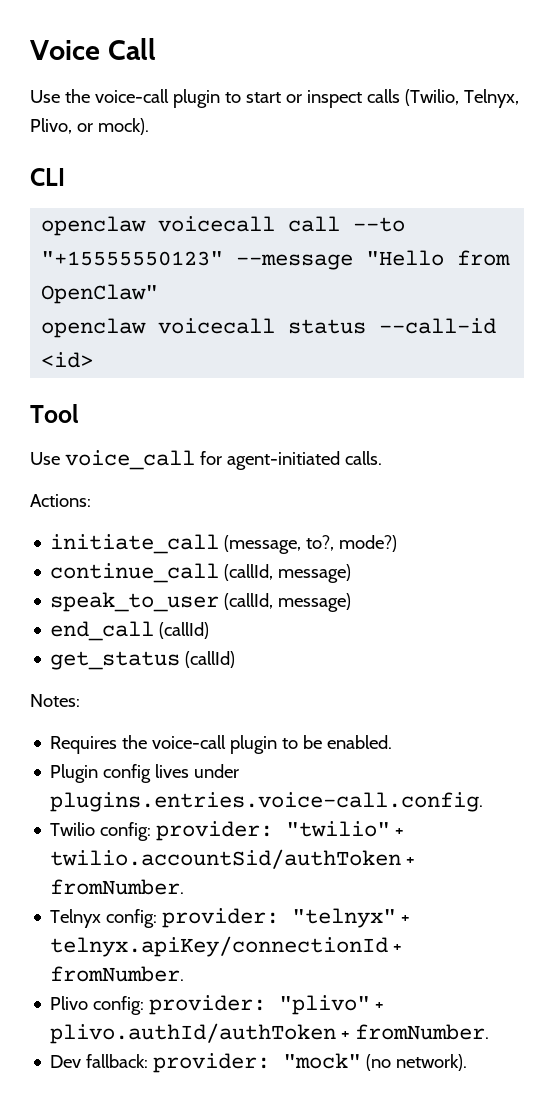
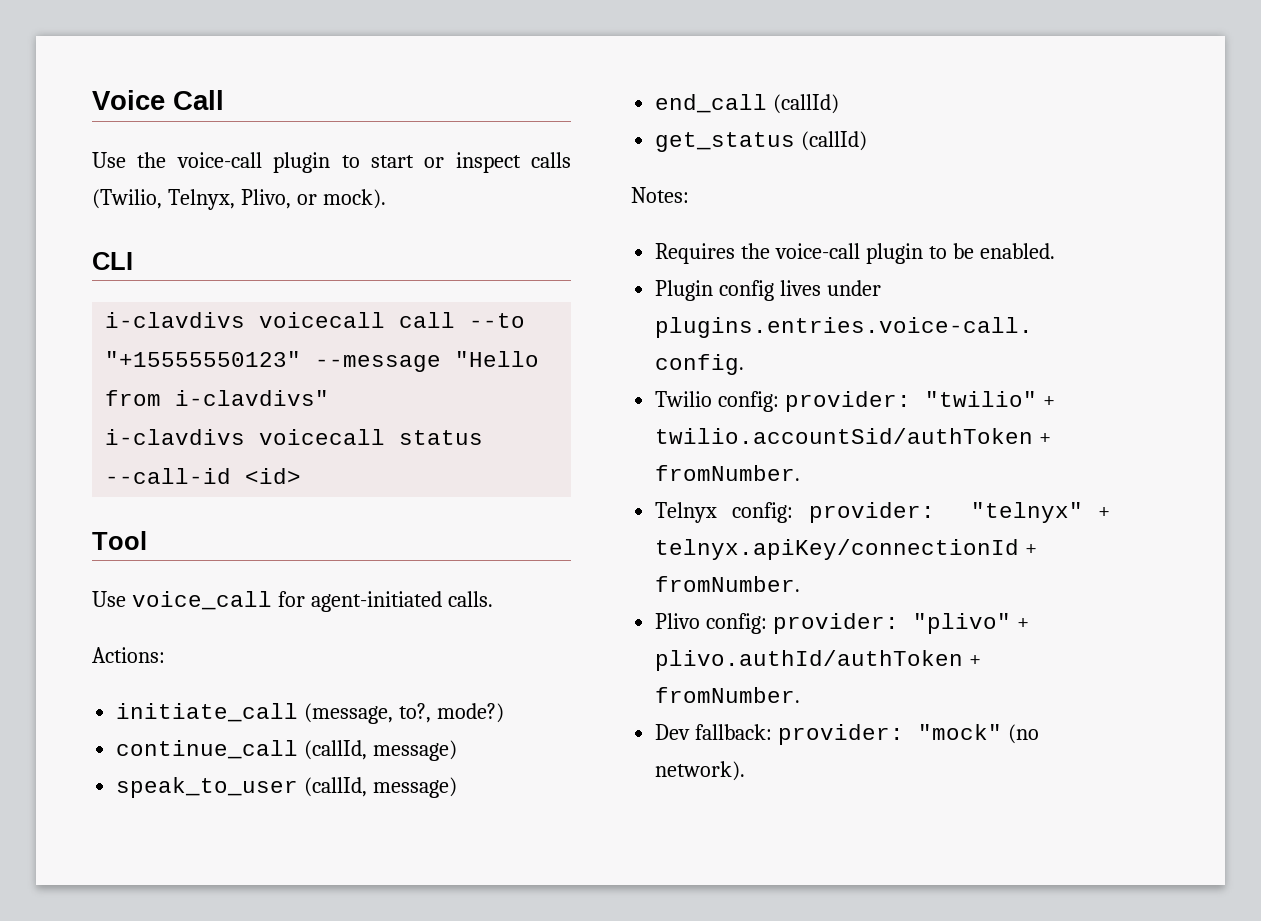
[41,216,147,236] openclaw -> [105,312,246,328] i-clavdivs
[41,284,159,304] [41,318,147,338] OpenClaw" // openclaw -> [175,390,330,406] [105,429,246,445] i-clavdivs" // i-clavdivs

